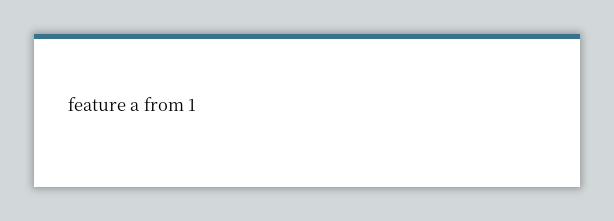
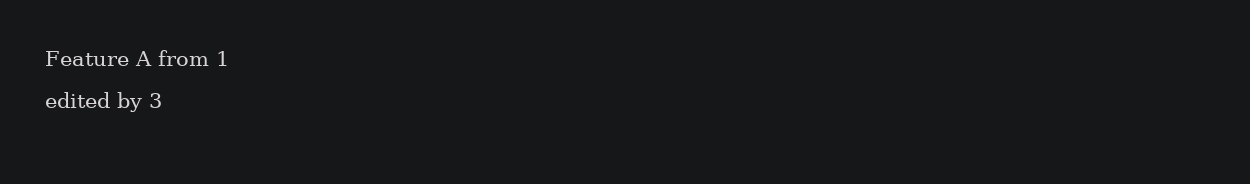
[68,97,141,111] feature a -> [45,51,152,66] Feature A
(197, 105) none -> [45,92,162,112] // edited by 3

